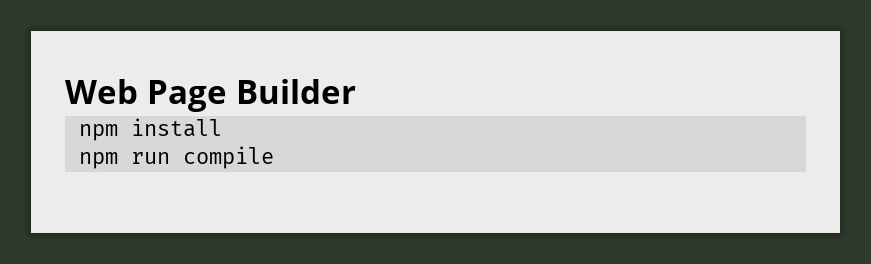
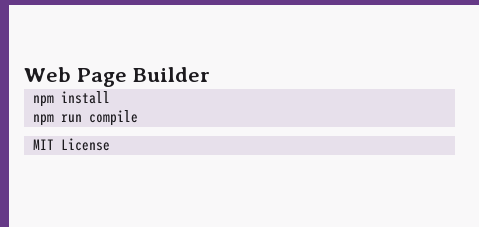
(274, 157) none -> [32,138,110,151] // MIT License

